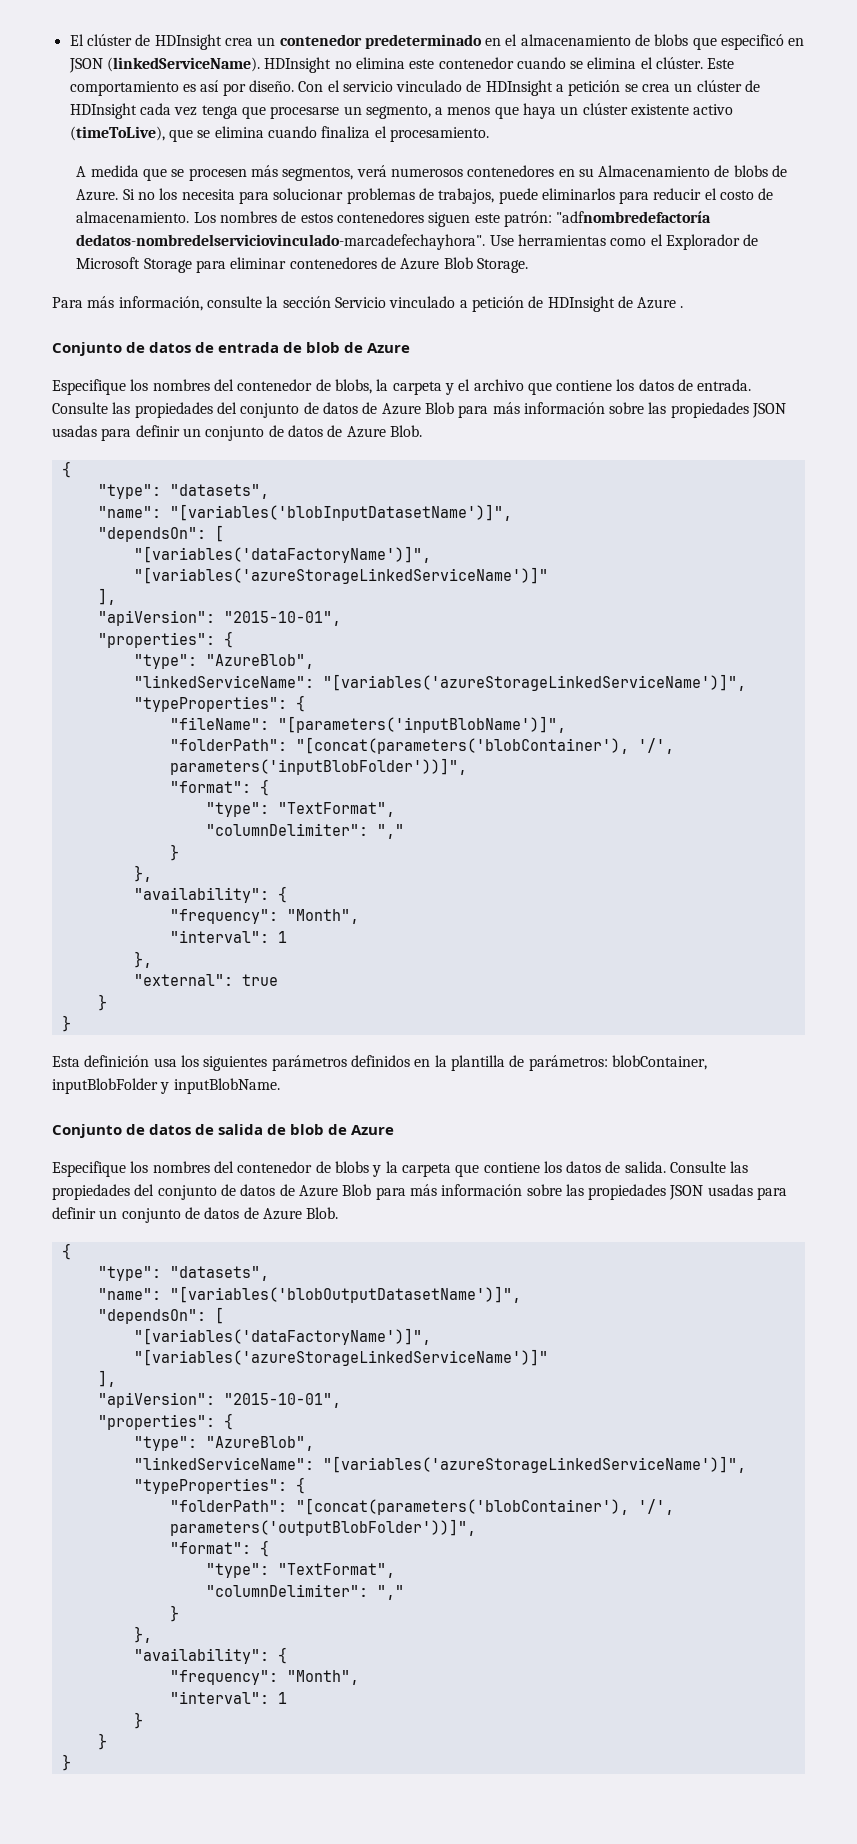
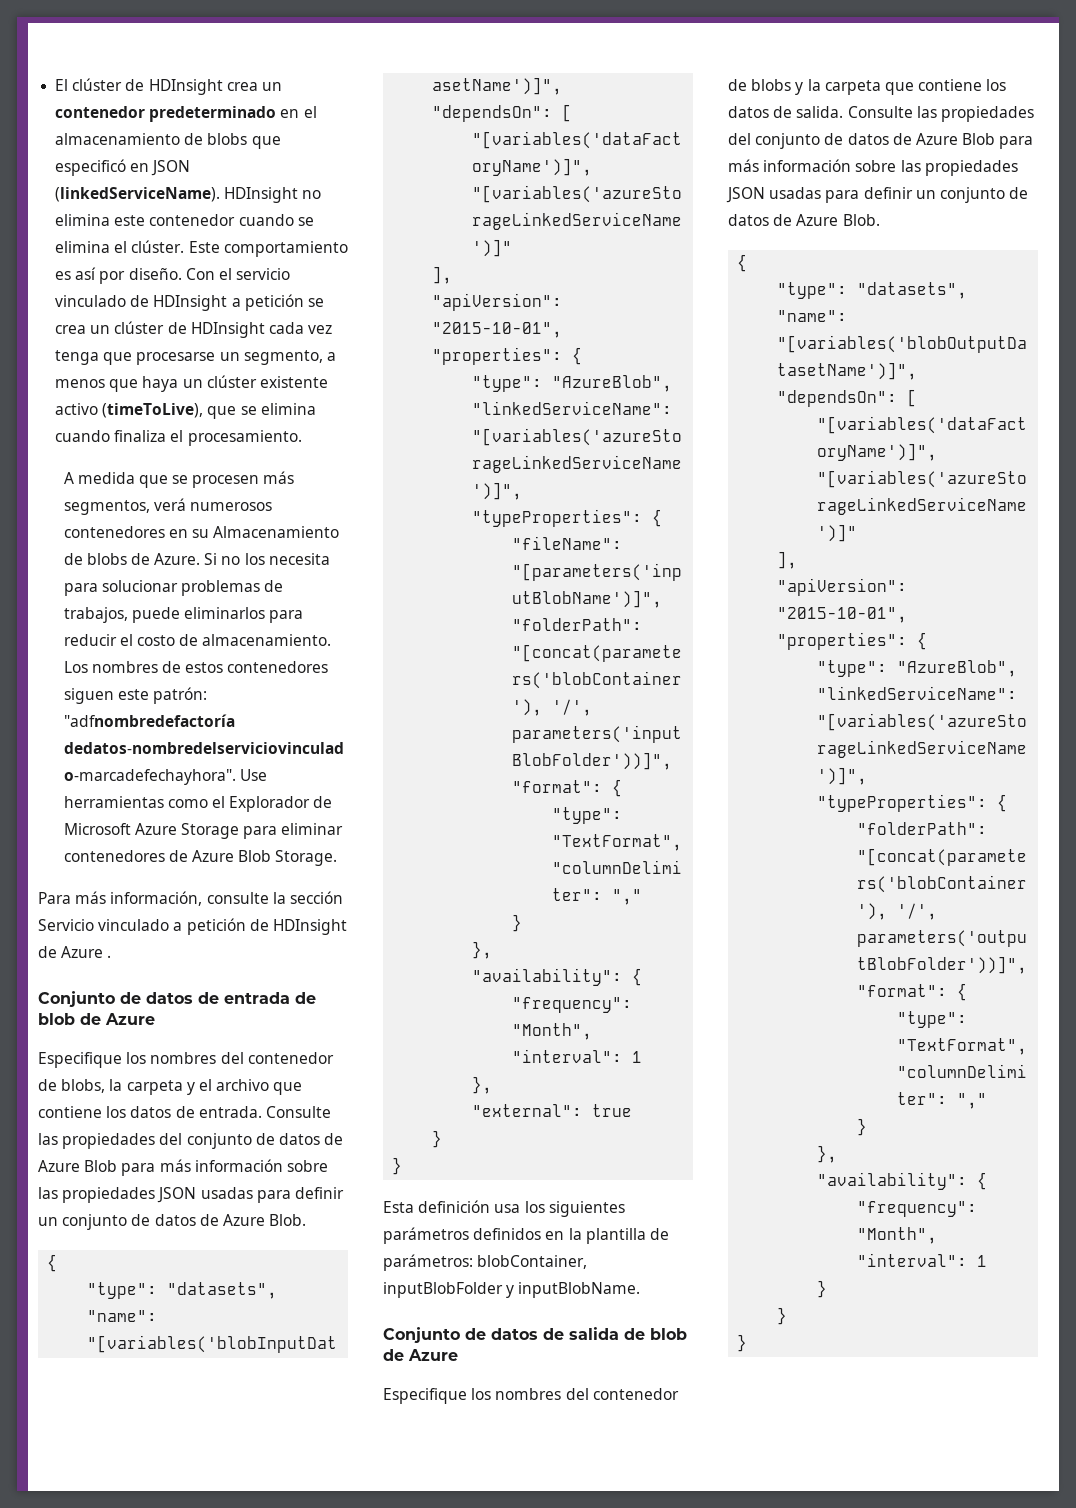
(141, 263) none -> [134,823,177,835] Azure

